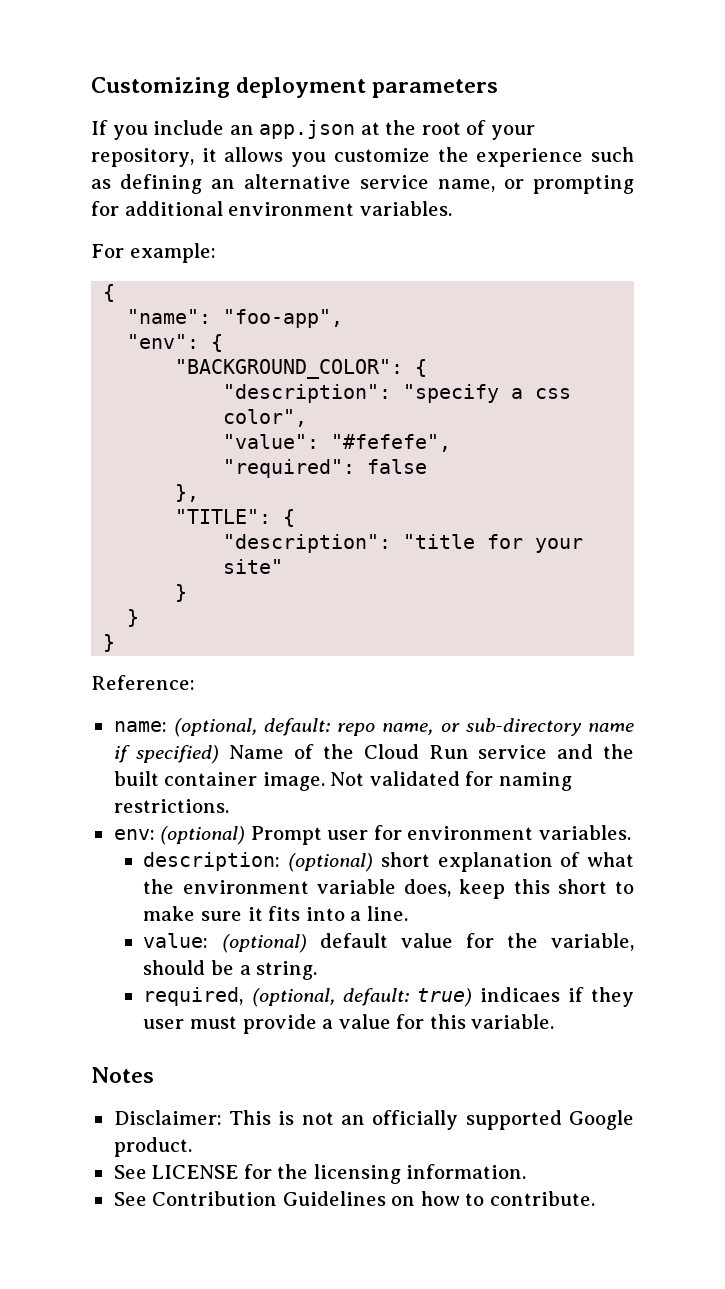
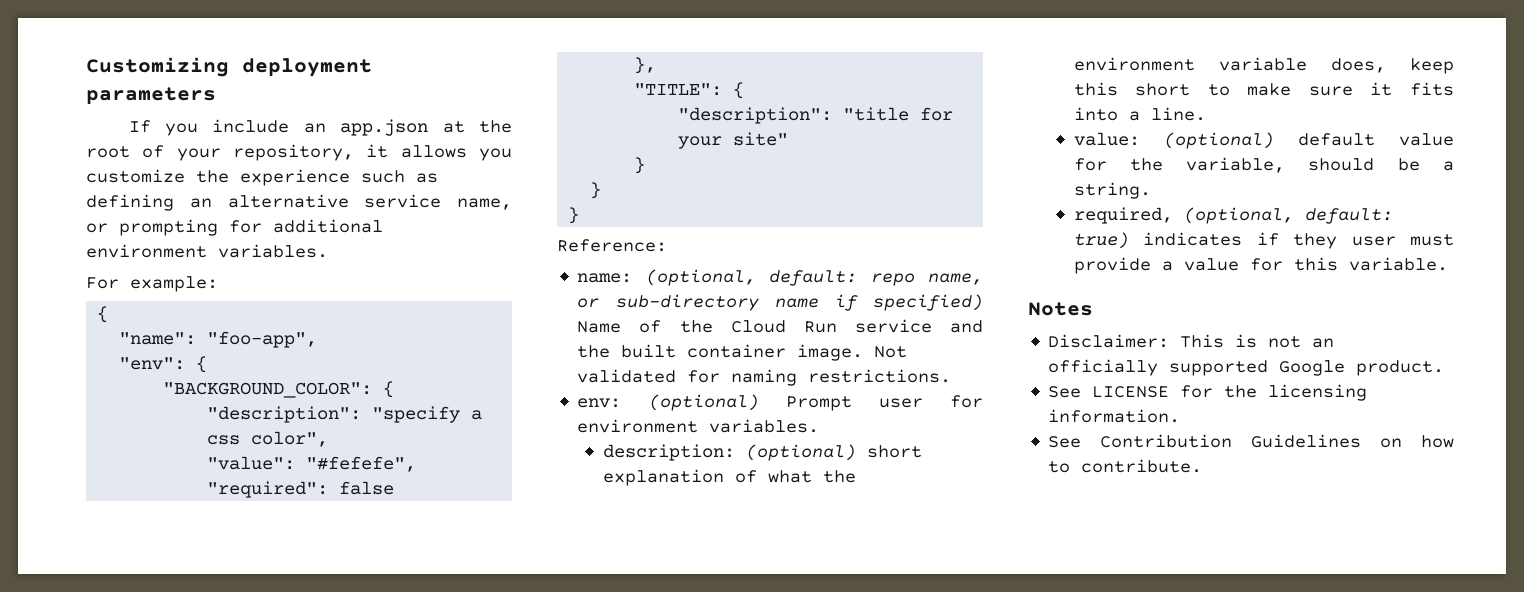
[479,987,560,1002] indicaes -> [1143,232,1243,246] indicates

